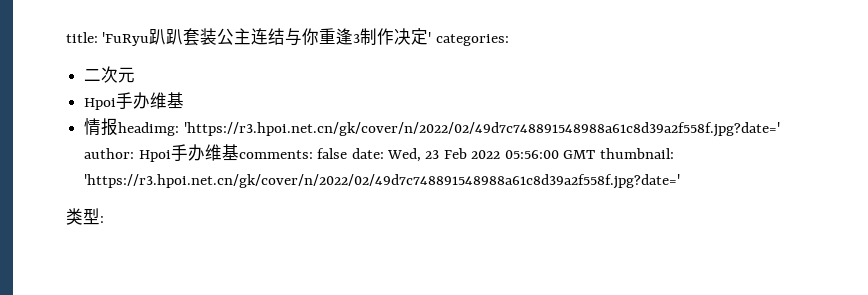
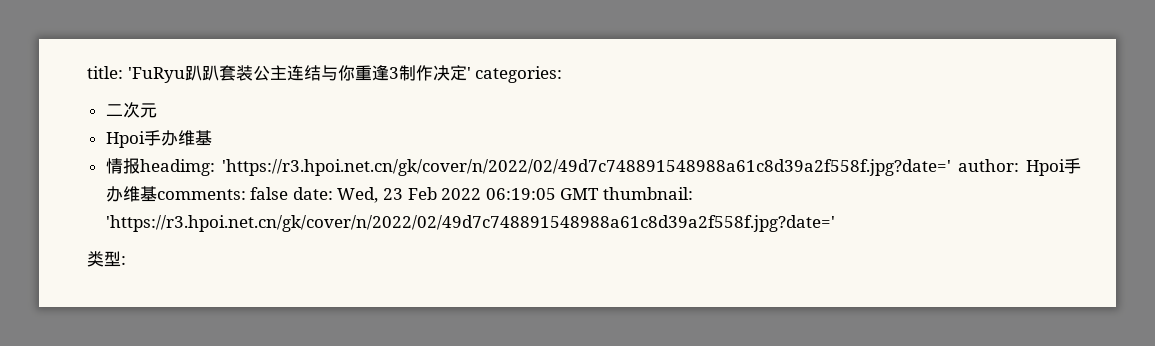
[504,150,559,159] 05:56:00 -> [485,188,556,200] 06:19:05

